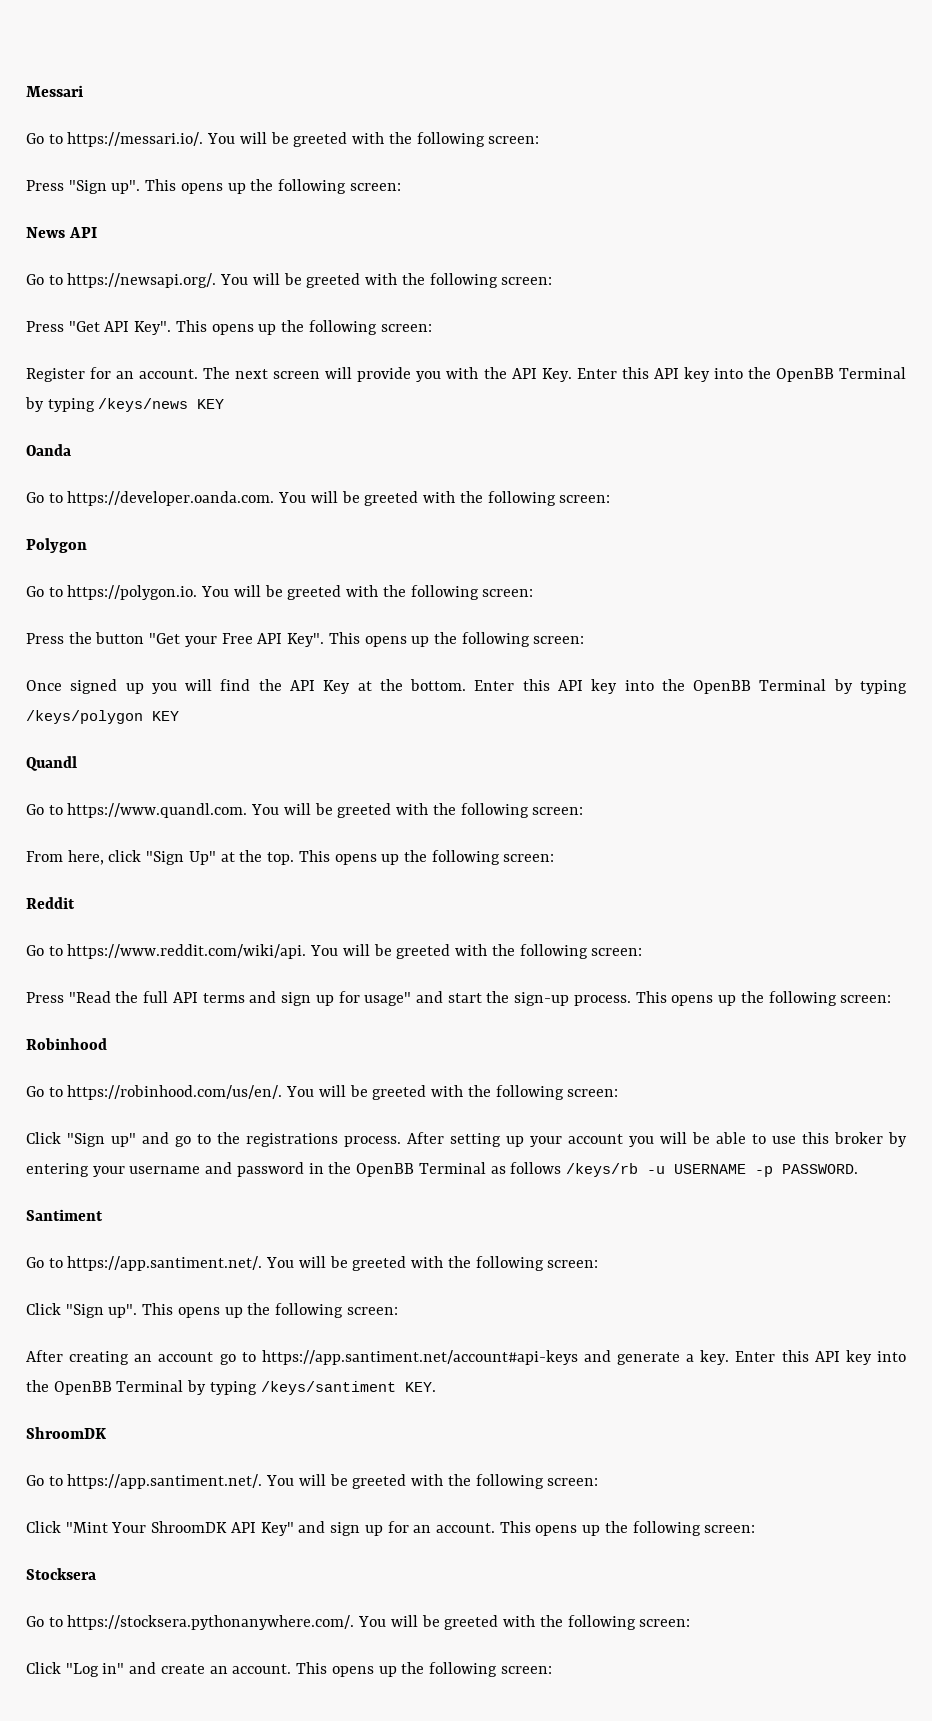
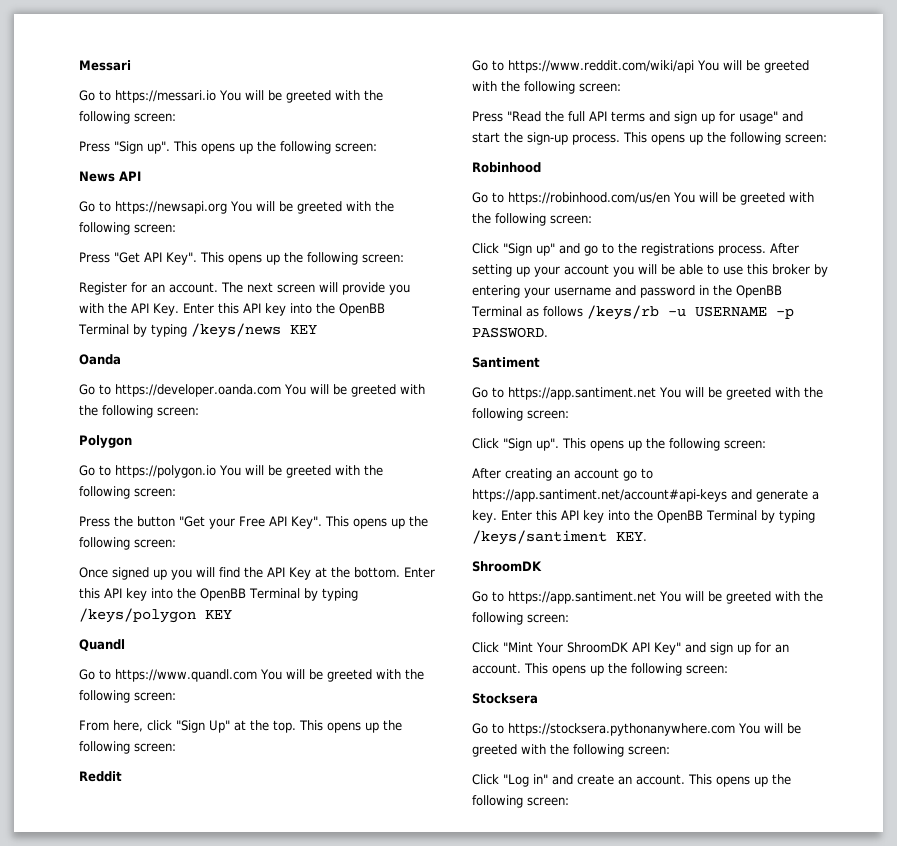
[67,132,204,147] https://messari.io/. -> [115,90,216,103] https://messari.io
[67,273,217,288] https://newsapi.org/. -> [115,201,227,214] https://newsapi.org
[67,491,275,506] https://developer.oanda.com. -> [115,384,281,397] https://developer.oanda.com
[67,585,198,600] https://polygon.io. -> [115,465,216,478] https://polygon.io
[67,803,248,818] https://www.quandl.com. -> [115,669,257,682] https://www.quandl.com
[67,944,307,959] https://www.reddit.com/wiki/api. -> [508,60,694,73] https://www.reddit.com/wiki/api
[67,1085,283,1100] https://robinhood.com/us/en/. -> [508,192,670,205] https://robinhood.com/us/en
[67,1256,263,1271] https://app.santiment.net/. -> [508,387,656,400] https://app.santiment.net
[67,1474,263,1489] https://app.santiment.net/. -> [508,591,656,604] https://app.santiment.net
[67,1615,355,1630] https://stocksera.pythonanywhere.com/. -> [508,723,735,736] https://stocksera.pythonanywhere.com

